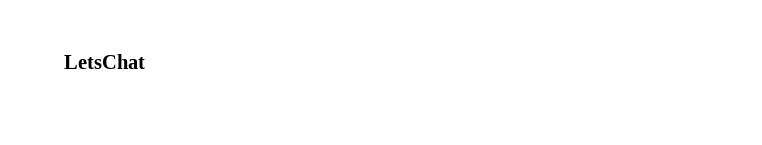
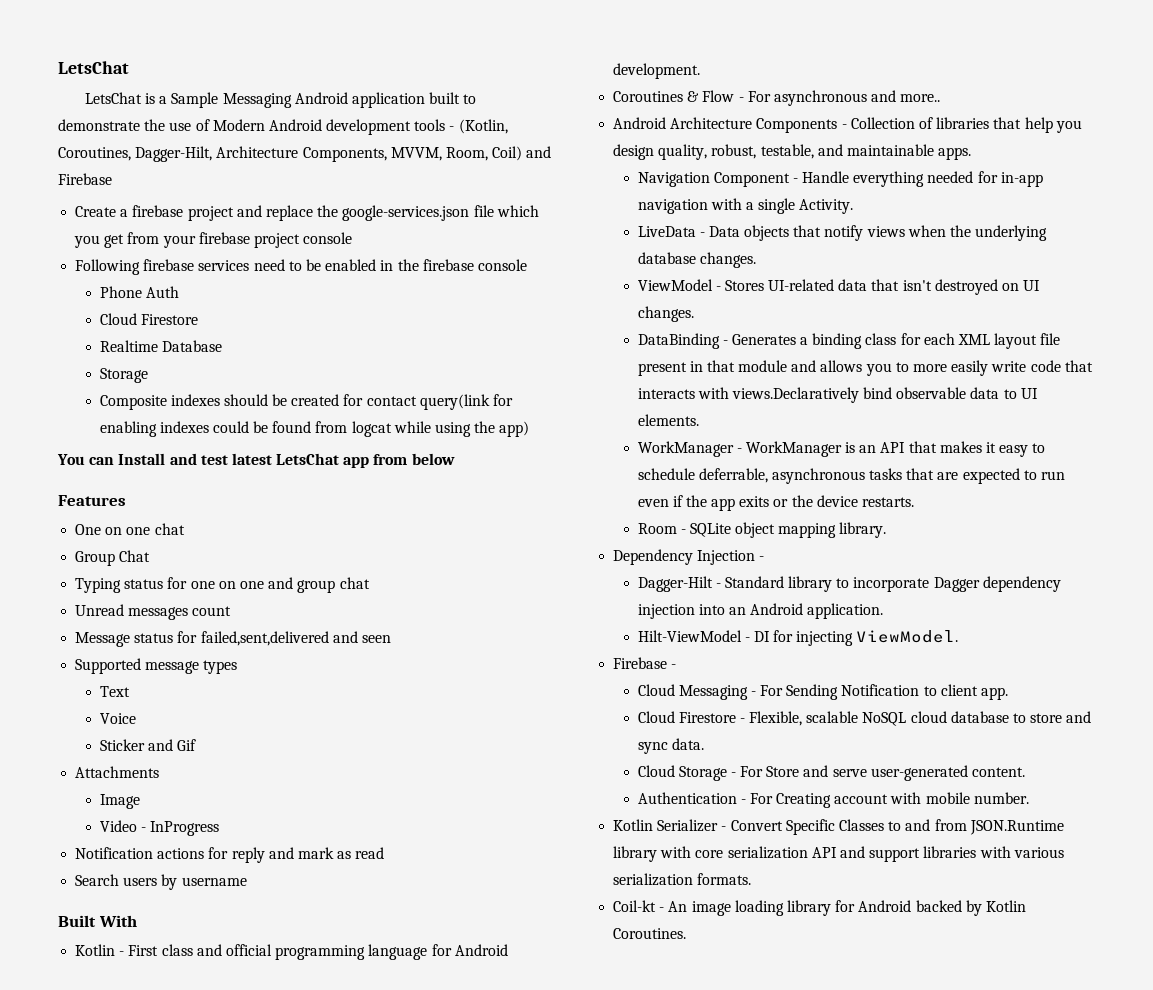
[64,54,145,69] LetsChat -> [58,61,129,74] [84,92,477,108] [58,119,508,135] [58,146,552,162] [58,173,112,185] [75,205,539,221] [74,232,353,248] [75,259,527,275] [99,286,179,298] [99,313,198,325] [99,340,222,352] [99,368,148,383] [99,394,513,410] [99,421,530,437] [57,453,455,468] [58,495,126,506] [75,523,185,535] [75,550,151,566] [75,577,370,593] [75,604,232,620] [75,631,391,647] [75,658,238,674] [99,686,130,697] [99,713,136,724] [99,739,196,751] [75,766,160,778] [99,794,140,809] [99,820,219,836] [75,847,385,863] [75,874,247,890] [58,915,137,927] [75,944,508,960] [613,63,701,79] [613,90,941,106] [613,117,1082,133] [613,144,972,160] [637,171,1043,187] [637,198,854,214] [637,225,1048,241] [637,252,756,268] [637,279,1041,295] [637,306,694,322] [637,333,1061,349] [637,360,1093,376] [637,387,1038,403] [637,414,699,426] [637,441,1046,457] [637,468,1065,484] [637,495,914,511] [637,522,887,538] [613,549,765,565] [637,576,1061,592] [637,603,884,619] [637,630,959,646] [613,657,677,669] [637,684,1008,700] [637,711,1092,726] [637,738,704,754] [637,765,1025,781] [637,792,1029,808] [613,819,1064,835] [613,846,1064,862] [613,873,752,886] [613,900,1026,916] [613,928,687,939] LetsChat // LetsChat is a Sample Messaging Android application built to demonstrate the use of Modern Android development tools - (Kotlin, Coroutines, Dagger-Hilt, Architecture Components, MVVM, Room, Coil) and Firebase // Create a firebase project and replace the google-services.json file which you get from your firebase project console // Following firebase services need to be enabled in the firebase console // Phone Auth // Cloud Firestore // Realtime Database // Storage // Composite indexes should be created for contact query(link for enabling indexes could be found from logcat while using the app) // You can Install and test latest LetsChat app from below // Features // One on one chat // Group Chat // Typing status for one on one and group chat // Unread messages count // Message status for failed,sent,delivered and seen // Supported message types // Text // Voice // Sticker and Gif // Attachments // Image // Video - InProgress // Notification actions for reply and mark as read // Search users by username // Built With // Kotlin - First class and official programming language for Android development. // Coroutines & Flow - For asynchronous and more.. // Android Architecture Components - Collection of libraries that help you design quality, robust, testable, and maintainable apps. // Navigation Component - Handle everything needed for in-app navigation with a single Activity. // LiveData - Data objects that notify views when the underlying database changes. // ViewModel - Stores UI-related data that isn't destroyed on UI changes. // DataBinding - Generates a binding class for each XML layout file present in that module and allows you to more easily write code that interacts with views.Declaratively bind observable data to UI elements. // WorkManager - WorkManager is an API that makes it easy to schedule deferrable, asynchronous tasks that are expected to run even if the app exits or the device restarts. // Room - SQLite object mapping library. // Dependency Injection - // Dagger-Hilt - Standard library to incorporate Dagger dependency injection into an Android application. // Hilt-ViewModel - DI for injecting ViewModel. // Firebase - // Cloud Messaging - For Sending Notification to client app. // Cloud Firestore - Flexible, scalable NoSQL cloud database to store and sync data. // Cloud Storage - For Store and serve user-generated content. // Authentication - For Creating account with mobile number. // Kotlin Serializer - Convert Specific Classes to and from JSON.Runtime library with core serialization API and support libraries with various serialization formats. // Coil-kt - An image loading library for Android backed by Kotlin Coroutines.

